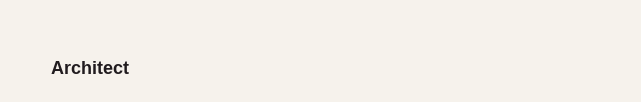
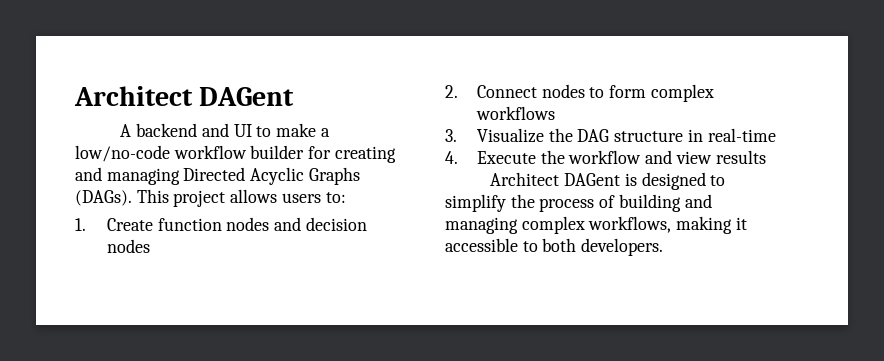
[51,61,129,74] Architect -> [74,86,295,106] [120,123,330,137] [75,145,396,163] [75,167,360,185] [75,189,346,207] [75,217,367,231] [106,239,150,253] [445,84,714,102] [475,106,555,120] [445,128,776,143] [445,150,766,164] [490,172,726,190] [445,194,712,212] [445,216,747,234] [445,238,664,256] Architect DAGent // A backend and UI to make a low/no-code workflow builder for creating and managing Directed Acyclic Graphs (DAGs). This project allows users to: // 1. Create function nodes and decision nodes // 2. Connect nodes to form complex workflows // 3. Visualize the DAG structure in real-time // 4. Execute the workflow and view results // Architect DAGent is designed to simplify the process of building and managing complex workflows, making it accessible to both developers.

